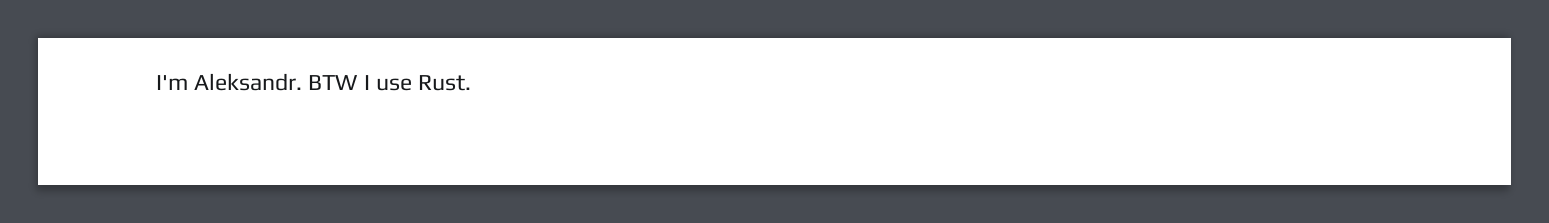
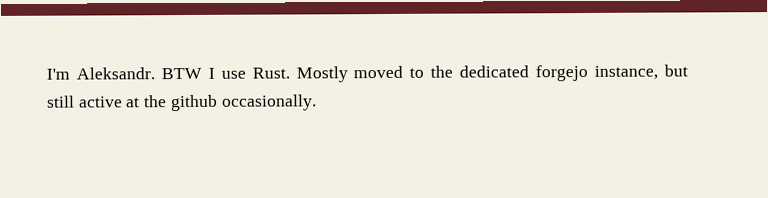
(472, 83) none -> [295,64,688,83] [46,94,317,112] Mostly moved to the dedicated forgejo instance, but still active at the github occasionally.

